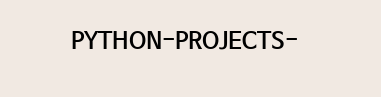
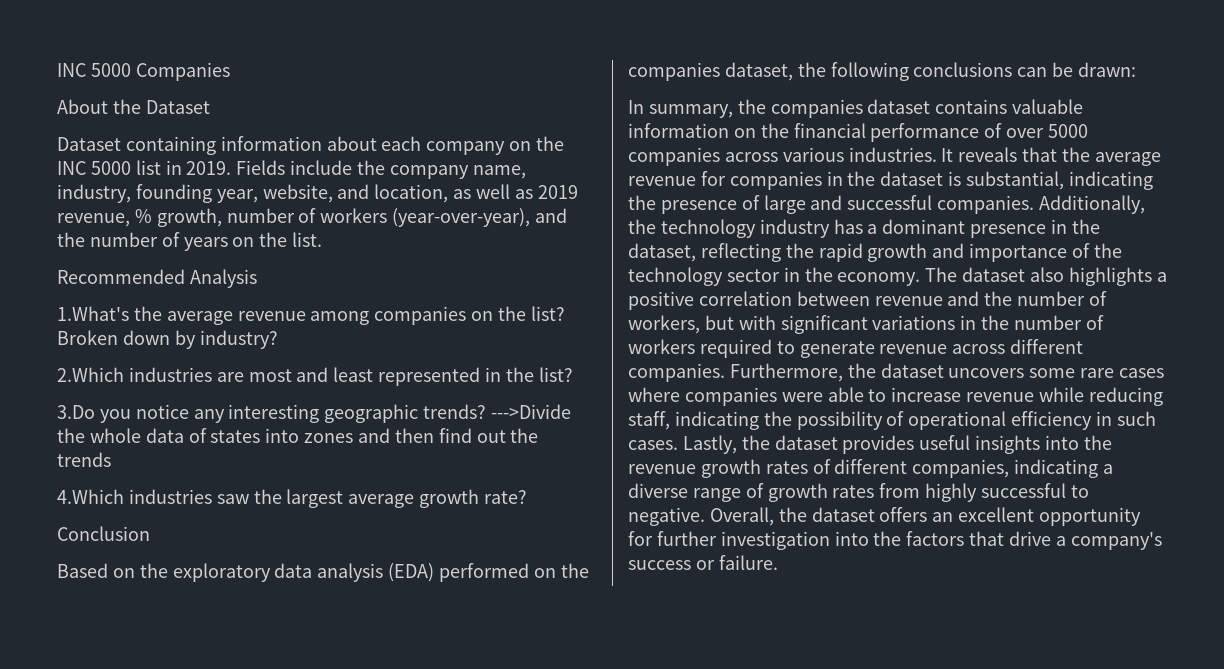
[71,31,298,50] PYTHON-PROJECTS- -> [57,62,230,81] [57,99,210,114] [57,136,565,155] [57,160,526,179] [57,184,578,203] [57,208,568,227] [57,232,323,251] [57,269,257,288] [57,306,565,325] [57,330,278,349] [57,367,573,386] [57,404,572,423] [57,428,539,443] [57,452,111,467] [57,489,528,508] [57,526,150,541] [57,563,589,582] [628,62,1137,81] [628,99,1084,118] [628,123,1089,142] [628,147,1161,166] [628,171,1153,190] [628,195,1146,214] [628,219,1100,238] [628,243,1122,262] [628,267,1167,286] [628,291,1108,310] [628,315,1104,334] [628,339,1084,358] [628,363,1165,382] [628,387,1163,406] [628,411,1156,430] [628,435,1112,454] [628,459,1114,478] [628,483,1089,502] [628,507,1142,526] [628,531,1162,550] [628,555,778,570] INC 5000 Companies // About the Dataset // Dataset containing information about each company on the INC 5000 list in 2019. Fields include the company name, industry, founding year, website, and location, as well as 2019 revenue, % growth, number of workers (year-over-year), and the number of years on the list. // Recommended Analysis // 1.What's the average revenue among companies on the list? Broken down by industry? // 2.Which industries are most and least represented in the list? // 3.Do you notice any interesting geographic trends? --->Divide the whole data of states into zones and then find out the trends // 4.Which industries saw the largest average growth rate? // Conclusion // Based on the exploratory data analysis (EDA) performed on the companies dataset, the following conclusions can be drawn: // In summary, the companies dataset contains valuable information on the financial performance of over 5000 companies across various industries. It reveals that the average revenue for companies in the dataset is substantial, indicating the presence of large and successful companies. Additionally, the technology industry has a dominant presence in the dataset, reflecting the rapid growth and importance of the technology sector in the economy. The dataset also highlights a positive correlation between revenue and the number of workers, but with significant variations in the number of workers required to generate revenue across different companies. Furthermore, the dataset uncovers some rare cases where companies were able to increase revenue while reducing staff, indicating the possibility of operational efficiency in such cases. Lastly, the dataset provides useful insights into the revenue growth rates of different companies, indicating a diverse range of growth rates from highly successful to negative. Overall, the dataset offers an excellent opportunity for further investigation into the factors that drive a company's success or failure.

